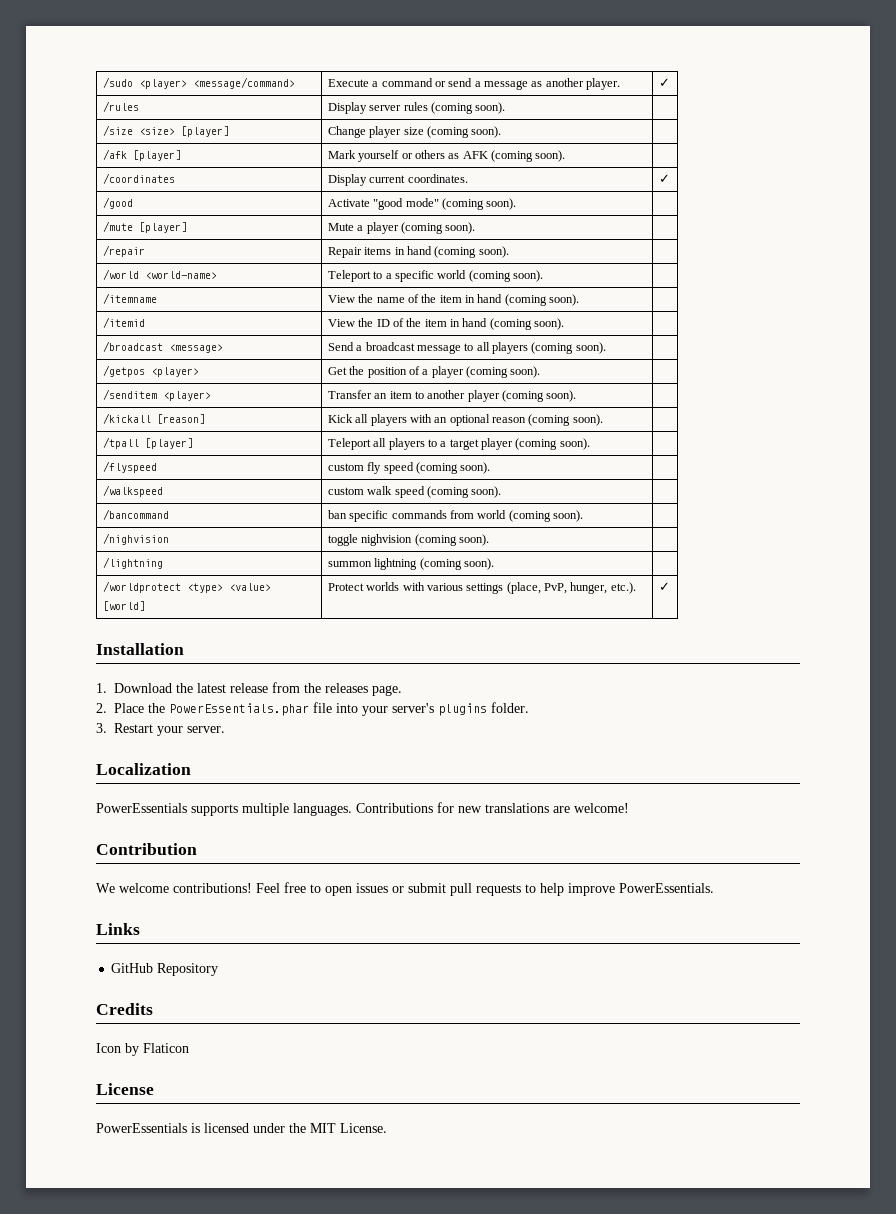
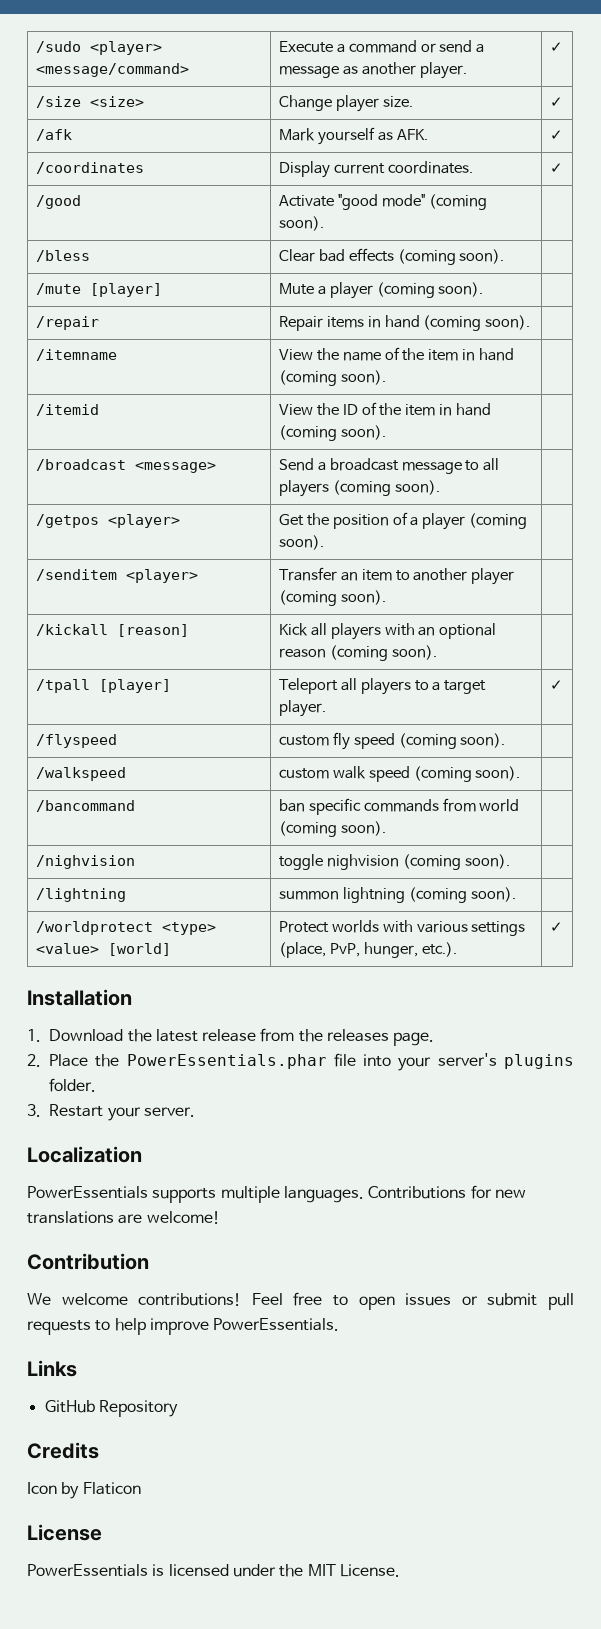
[102,101,139,112] [327,102,506,114] // /rules | Display server rules (coming soon). | -> (563, 47) none
[180,126,229,137] [player] -> (144, 101) none
[403,126,502,138] size (coming soon). | -> [382,96,413,107] [549,97,563,107] size. | ✓
[132,150,181,161] [player] -> (72, 135) none
[401,150,566,162] or others as AFK (coming soon). | -> [377,129,428,141] [549,130,563,140] as AFK. | ✓
(517, 204) none -> [35,250,90,262] [278,248,505,265] // /bless | Clear bad effects (coming soon). |
[102,269,217,280] [327,270,544,282] // /world <world-name> | Teleport to a specific world (coming soon). | -> (531, 322) none
[481,438,590,450] player (coming soon). | -> [278,700,326,717] [549,680,563,690] player. | ✓

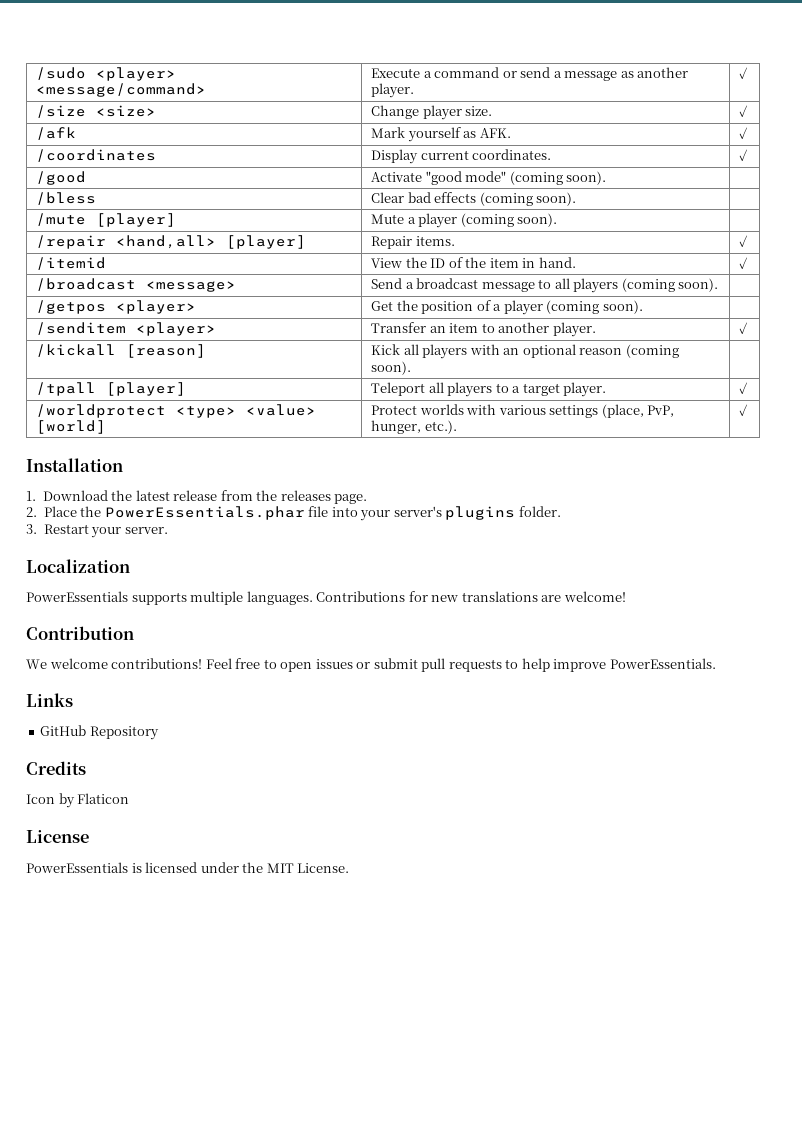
(99, 323) none -> [116,235,307,249] <hand,all> [player]
[326,315,531,331] [35,349,117,361] [278,347,515,361] [278,370,386,386] items in hand (coming soon). | // /itemname | View the name of the item in hand (coming soon). | -> [415,236,455,246] [739,235,749,247] items. | ✓
[456,403,492,416] [278,425,386,441] hand (coming soon). | -> [538,257,576,268] [739,257,749,269] hand. | ✓
[471,568,515,585] [278,590,386,606] player (coming soon). | -> [552,322,596,337] [739,322,749,334] player. | ✓
[35,734,117,748] [278,732,506,750] [35,767,126,781] [278,766,521,782] [35,800,135,812] [278,798,520,815] [278,821,386,837] [35,855,135,869] [278,854,510,870] [35,888,126,902] [278,887,516,903] // /flyspeed | custom fly speed (coming soon). | // /walkspeed | custom walk speed (coming soon). | // /bancommand | ban specific commands from world (coming soon). | // /nighvision | toggle nighvision (coming soon). | // /lightning | summon lightning (coming soon). | -> (749, 388) none

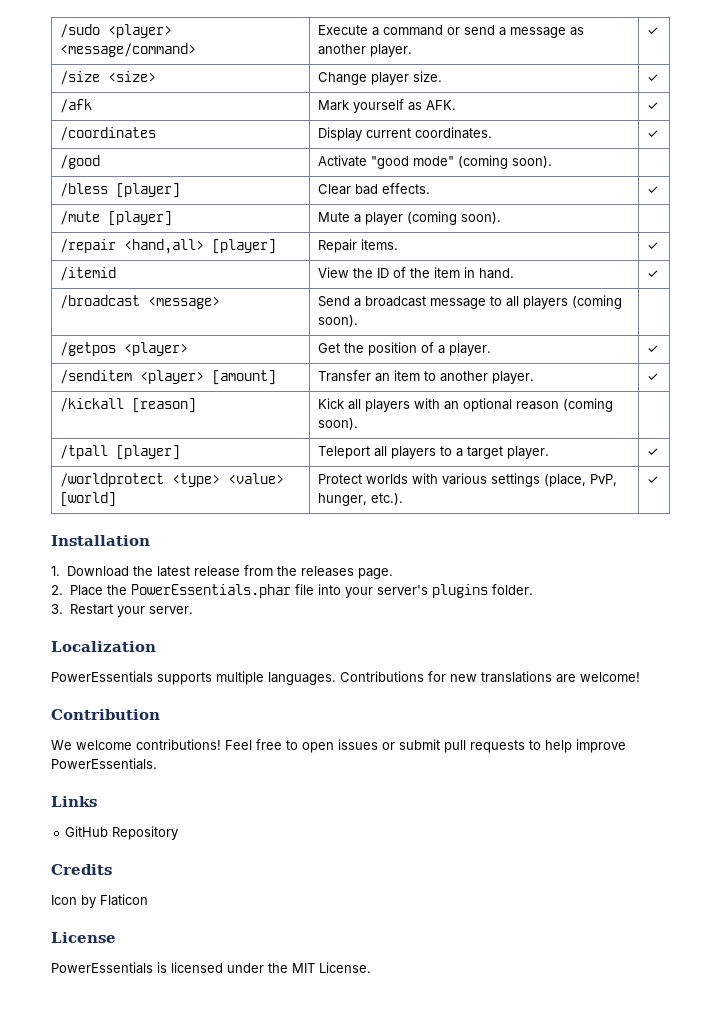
(97, 198) none -> [115,183,180,198] [player]
[434,192,577,206] effects (coming soon). | -> [381,183,430,194] [646,186,659,194] effects. | ✓
[503,300,643,315] player (coming soon). | -> [448,343,491,356] [646,345,659,353] player. | ✓
(217, 329) none -> [211,370,276,385] [amount]

